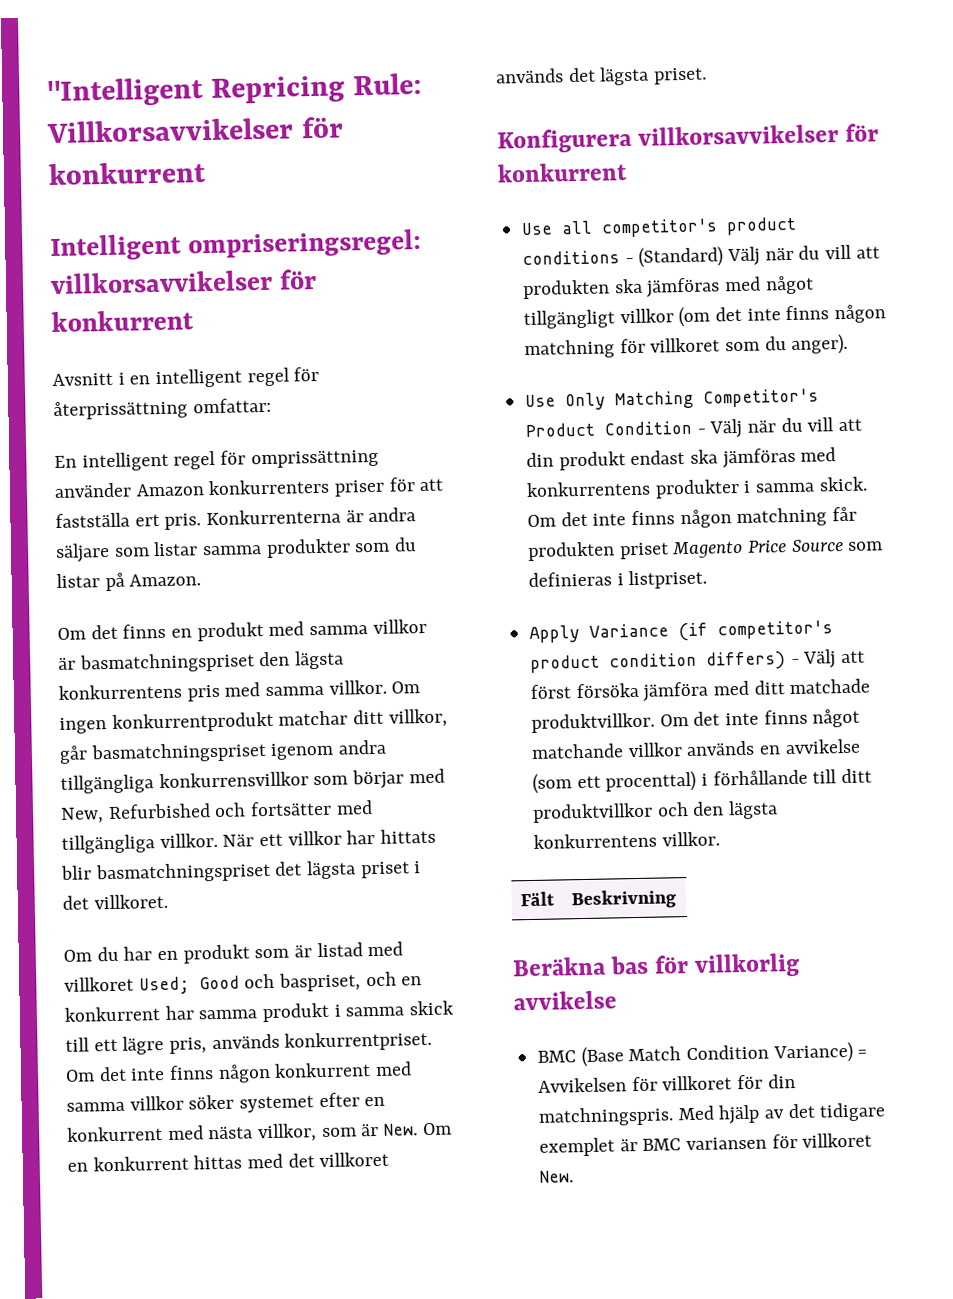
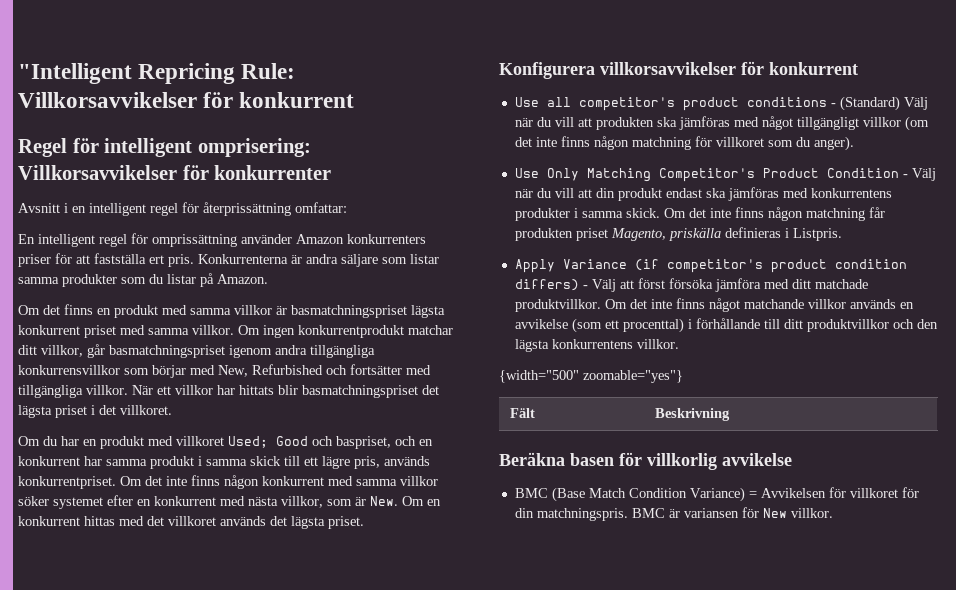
[50,228,421,262] [50,268,317,295] [51,309,194,333] Intelligent ompriseringsregel: villkorsavvikelser för konkurrent -> [18,138,311,157] [18,165,332,180] Regel för intelligent omprisering: Villkorsavvikelser för konkurrenter
[259,650,345,670] [58,683,220,702] den lägsta konkurrentens pris -> [411,305,445,318] [18,325,116,338] lägsta konkurrent priset
[254,942,363,959] som är listad -> (144, 442) none
[671,539,884,559] Magento Price Source som -> [610,228,721,241] Magento, priskälla
[628,569,708,590] listpriset. -> [792,228,842,241] Listpris.
(720, 839) none -> [499,370,683,383] // {width="500" zoomable="yes"}
[610,955,650,975] bas -> [570,453,614,466] basen
[677,1102,887,1125] [539,1132,873,1157] [539,1170,575,1183] Med hjälp av det tidigare exemplet är BMC variansen för villkoret New. -> [631,507,833,518] BMC är variansen för New villkor.

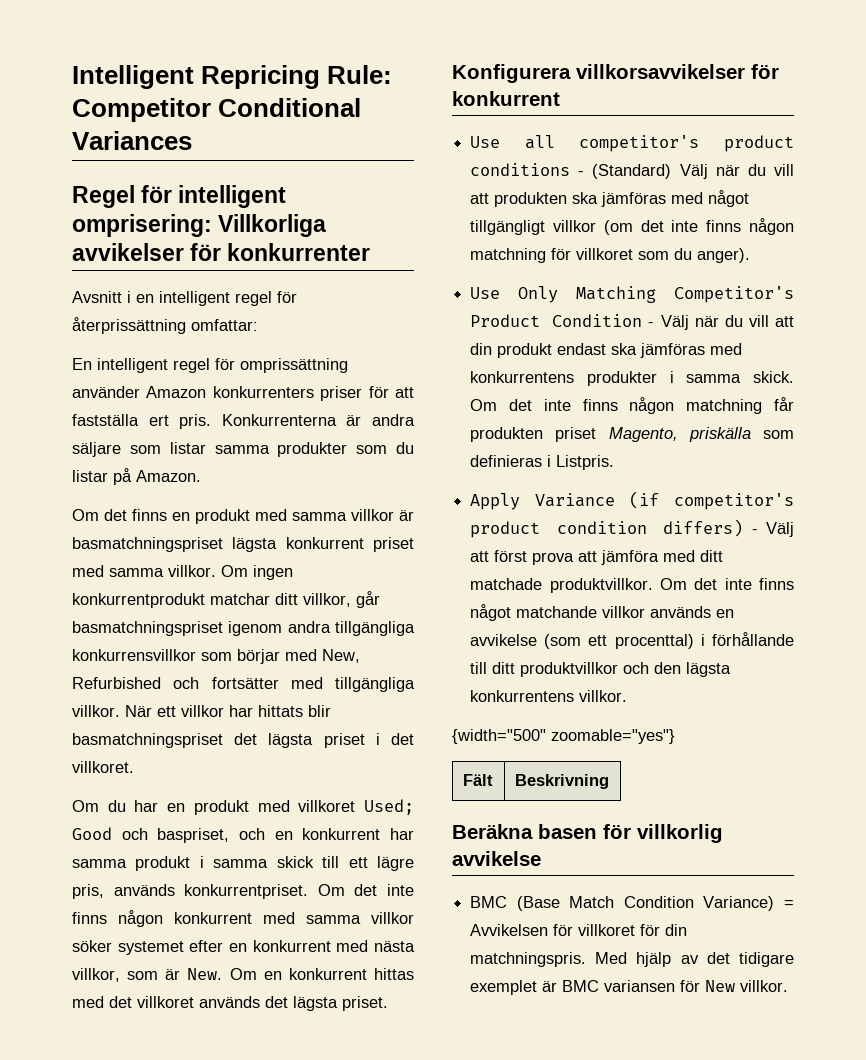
[18,63,132,84] "Intelligent -> [72,65,194,89] Intelligent
[18,92,355,108] Villkorsavvikelser för konkurrent -> [72,98,362,122] [72,131,192,150] Competitor Conditional Variances
[18,165,177,180] Villkorsavvikelser -> [218,214,327,237] [72,243,184,261] Villkorliga avvikelser
(721, 234) none -> [763,430,794,439] som
[668,278,713,289] försöka -> [532,551,598,565] prova att
[631,508,680,518] BMC är -> [595,952,794,967] [470,980,600,995] Med hjälp av det tidigare exemplet är BMC

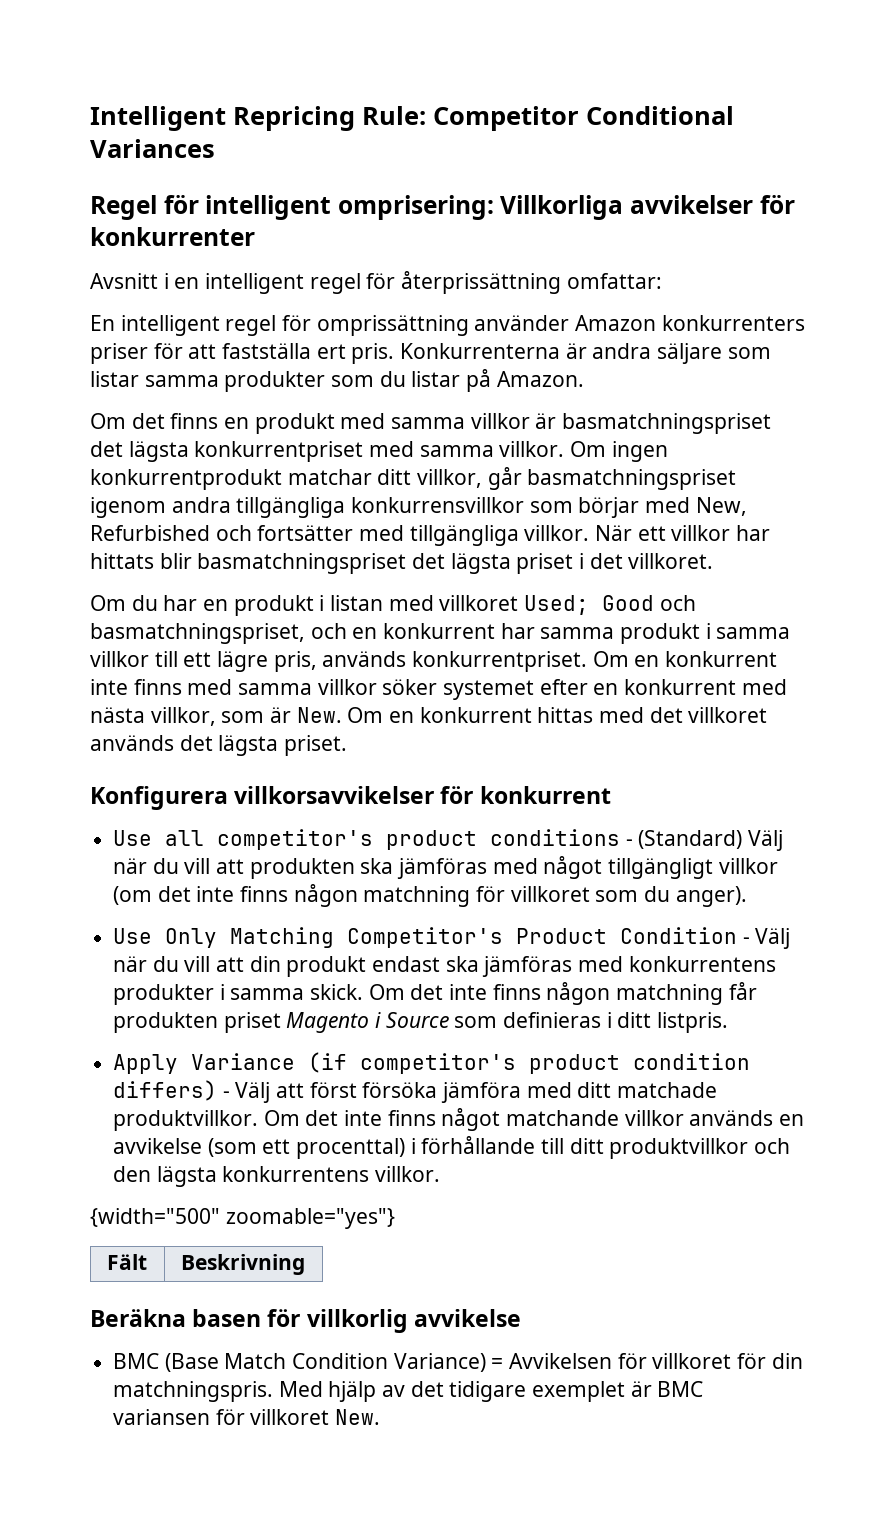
[232,537,414,552] lägsta konkurrent priset -> [90,441,364,462] det lägsta konkurrentpriset
(249, 807) none -> [319,595,384,611] i listan
[157,828,230,843] baspriset, -> [90,623,305,644] basmatchningspriset,
[276,856,314,868] skick -> [90,651,149,667] villkor
[354,884,414,896] [72,910,252,927] det inte finns någon konkurrent -> [634,651,778,667] [90,679,182,695] en konkurrent inte finns
[608,427,751,442] Magento, priskälla -> [286,1012,449,1033] Magento i Source
[556,455,615,470] Listpris. -> [617,1012,729,1033] ditt listpris.
[532,551,598,565] prova att -> [362,1082,438,1098] försöka
[705,980,789,992] New villkor. -> [250,1409,381,1425] villkoret New.

